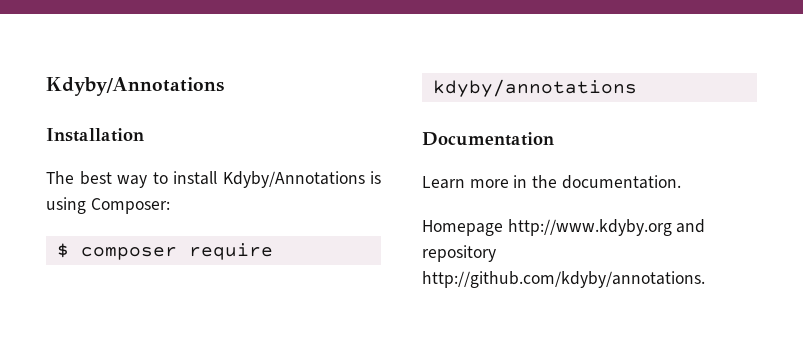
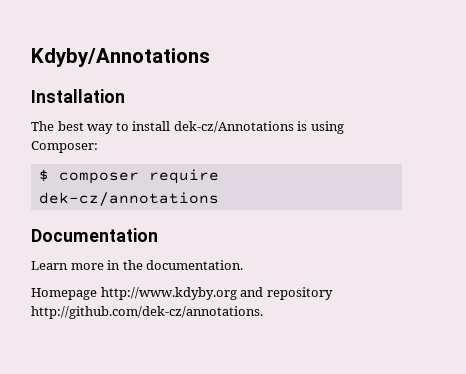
[222,171,365,188] Kdyby/Annotations -> [173,121,294,133] dek-cz/Annotations
[432,79,637,97] kdyby/annotations -> [38,192,219,206] dek-cz/annotations
[422,271,705,288] http://github.com/kdyby/annotations. -> [31,306,263,319] http://github.com/dek-cz/annotations.

